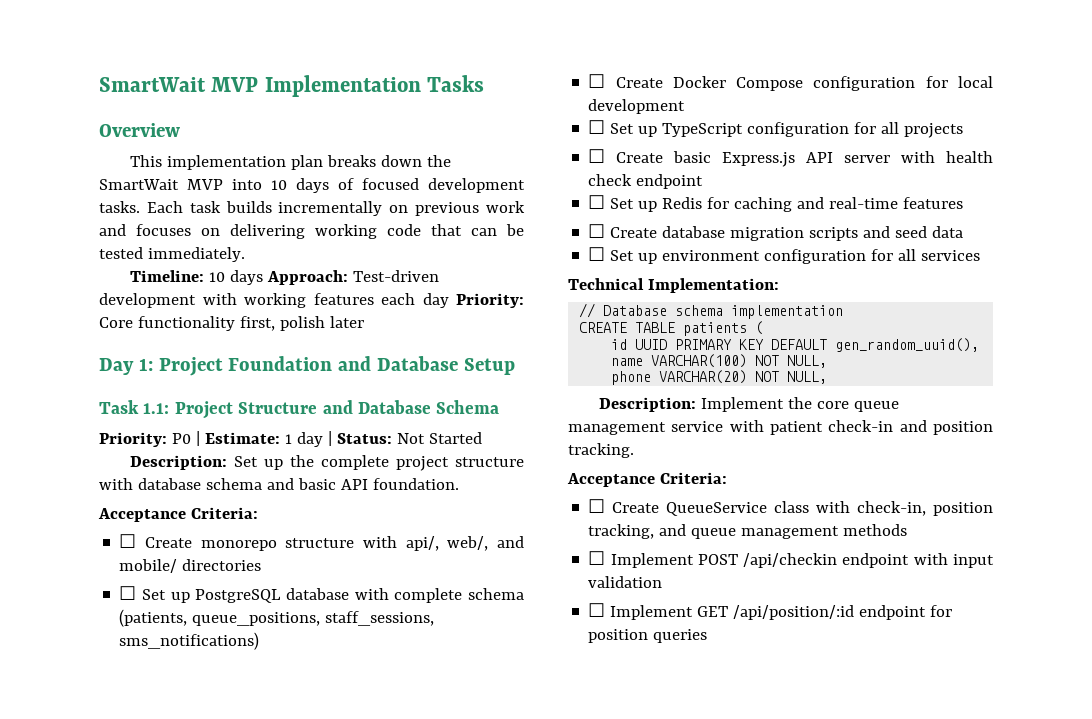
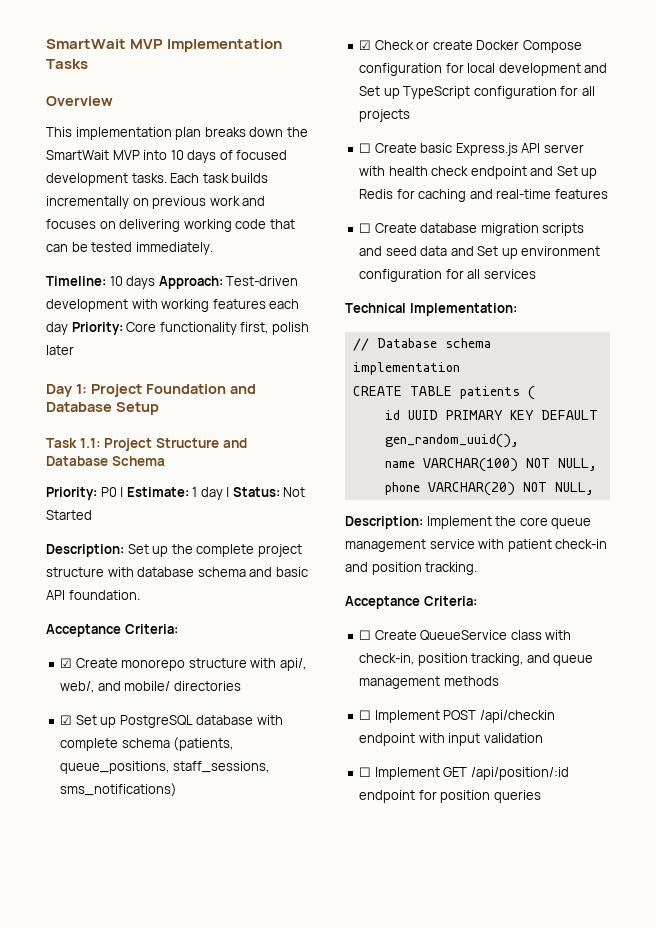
[119,534,137,548] ☐ -> [60,658,73,668] ☑
[119,586,137,600] ☐ -> [60,715,73,725] ☑
[588,74,663,88] ☐ Create -> [359,40,473,50] ☑ Check or create
[588,120,606,134] // ☐ -> [584,63,608,73] and
[588,195,606,209] // ☐ -> [530,166,554,176] and
[588,247,606,261] // ☐ -> [450,246,474,256] and

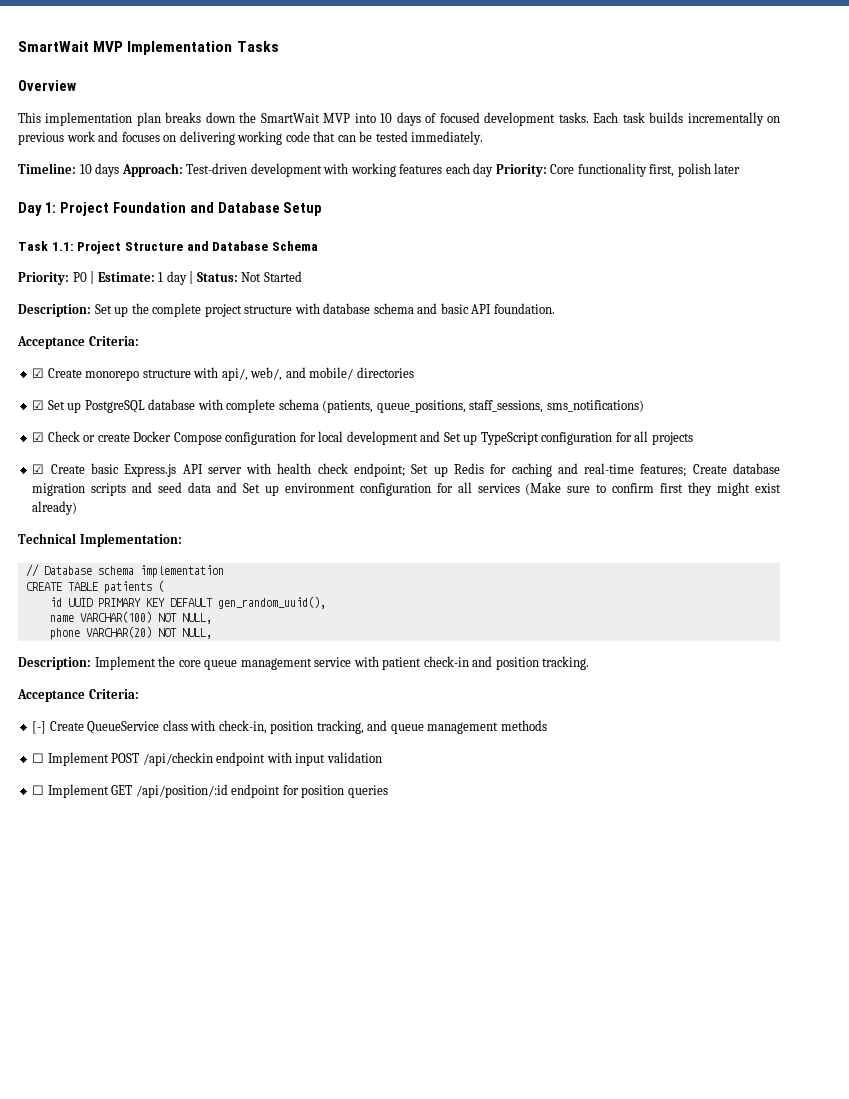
[359,143,372,153] ☐ -> [32,464,45,474] ☑
[470,166,554,179] endpoint and -> [354,463,406,477] endpoint;
[554,189,608,199] [359,223,372,233] features // ☐ -> [640,464,687,477] features;
(536, 274) none -> [525,482,781,496] [32,501,78,515] (Make sure to confirm first they might exist already)
[359,630,372,640] ☐ -> [32,721,47,734] [-]

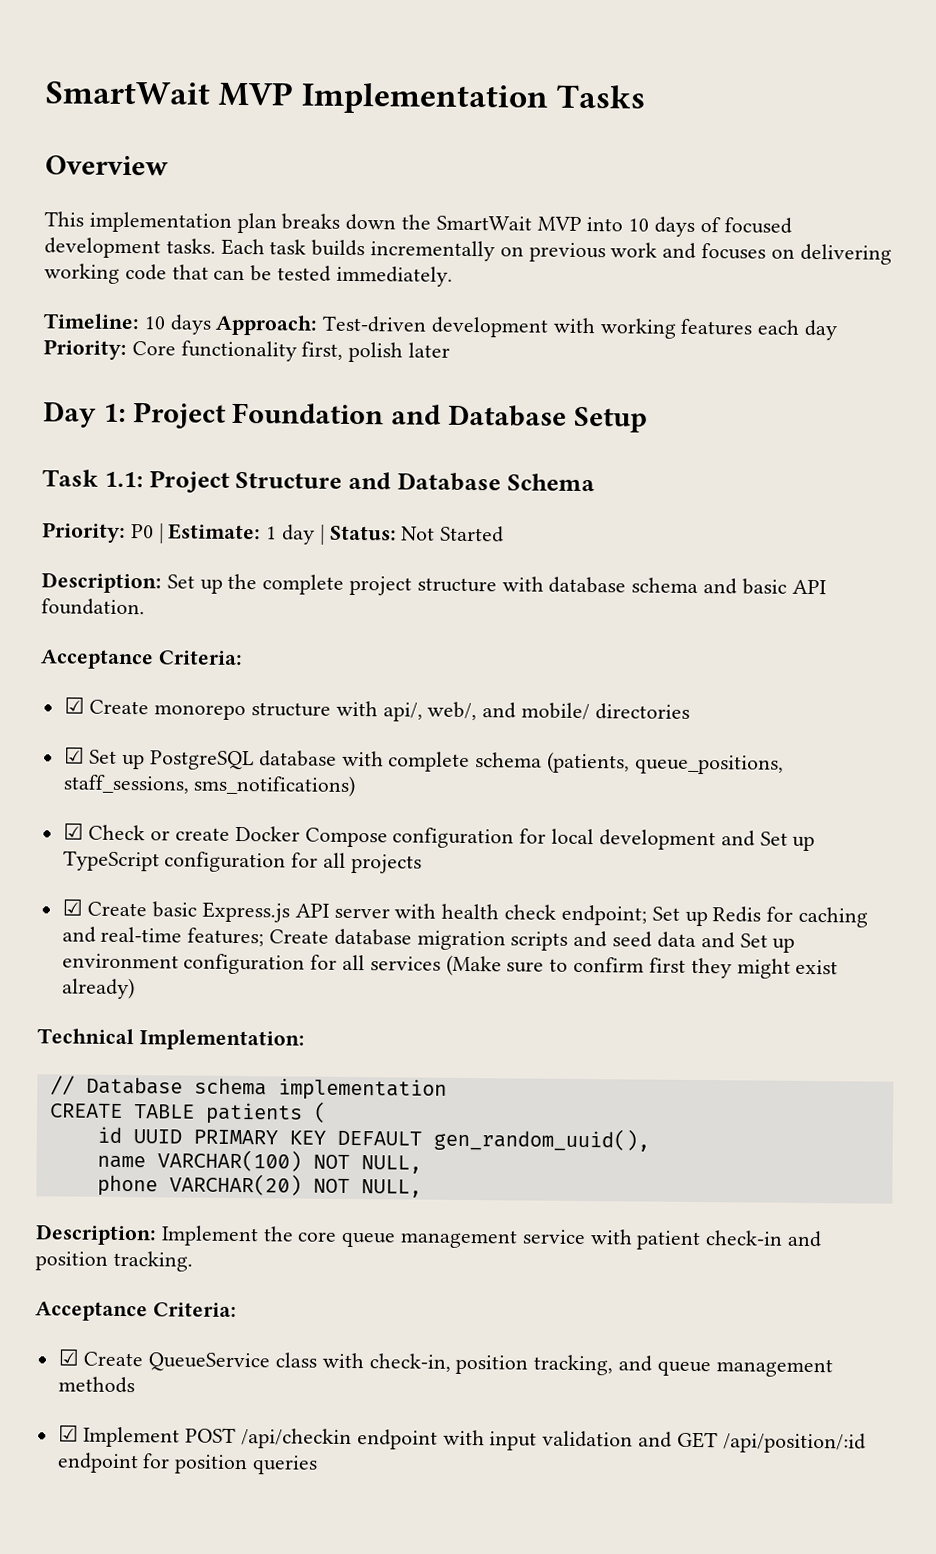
[32,721,47,734] [-] -> [57,1348,79,1366] ☑
[32,753,45,763] ☐ -> [57,1424,79,1442] ☑
[32,784,109,798] // ☐ Implement -> [638,1431,673,1448] and

